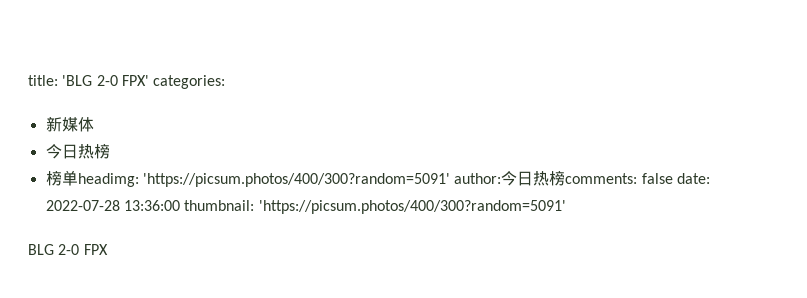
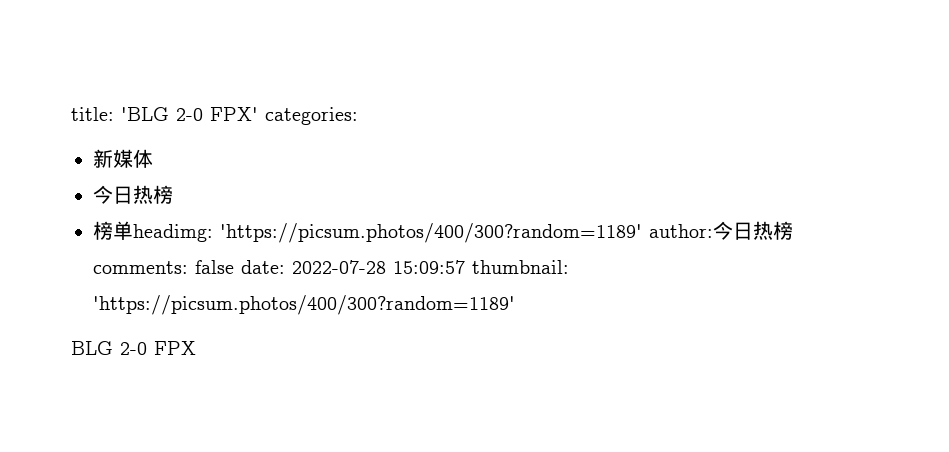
[142,173,450,187] 'https://picsum.photos/400/300?random=5091' -> [220,223,642,243] 'https://picsum.photos/400/300?random=1189'
[123,200,566,214] 13:36:00 thumbnail: 'https://picsum.photos/400/300?random=5091' -> [393,260,569,274] [93,295,515,315] 15:09:57 thumbnail: 'https://picsum.photos/400/300?random=1189'

